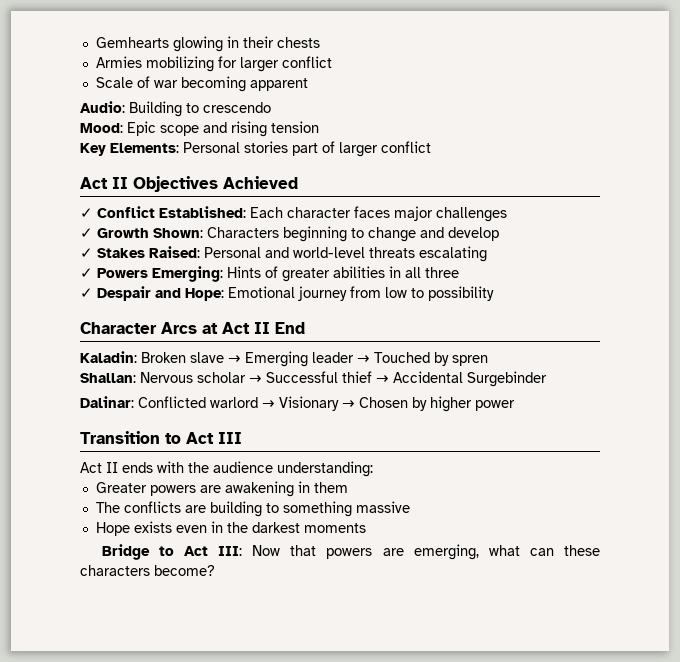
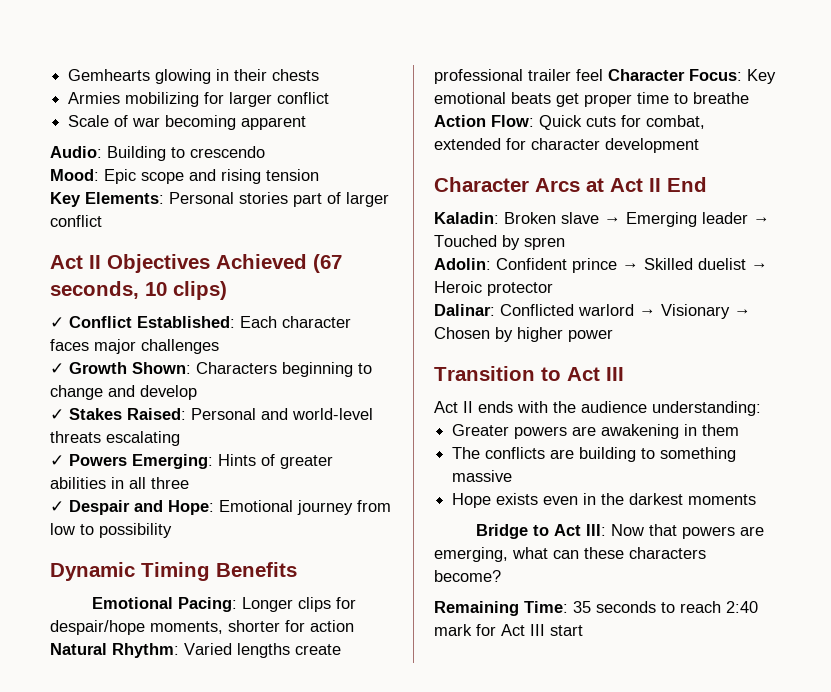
(298, 182) none -> [313,254,342,273] [50,281,227,300] (67 seconds, 10 clips)
(494, 293) none -> [50,562,297,581] [92,597,357,612] [50,620,354,635] [50,643,341,658] [434,69,776,84] [434,92,749,107] [434,115,705,130] [434,138,699,153] // Dynamic Timing Benefits // Emotional Pacing: Longer clips for despair/hope moments, shorter for action Natural Rhythm: Varied lengths create professional trailer feel Character Focus: Key emotional beats get proper time to breathe Action Flow: Quick cuts for combat, extended for character development
[80,371,547,387] Shallan: Nervous scholar → Successful thief → Accidental Surgebinder -> [434,258,768,273] [434,281,553,296] Adolin: Confident prince → Skilled duelist → Heroic protector
(215, 570) none -> [434,601,758,616] [434,624,583,636] // Remaining Time: 35 seconds to reach 2:40 mark for Act III start

